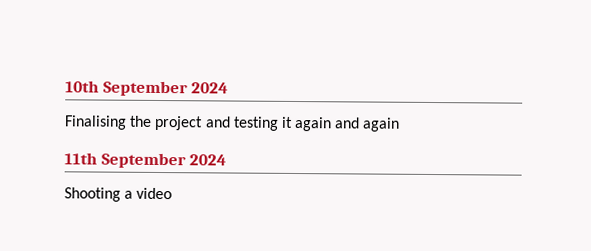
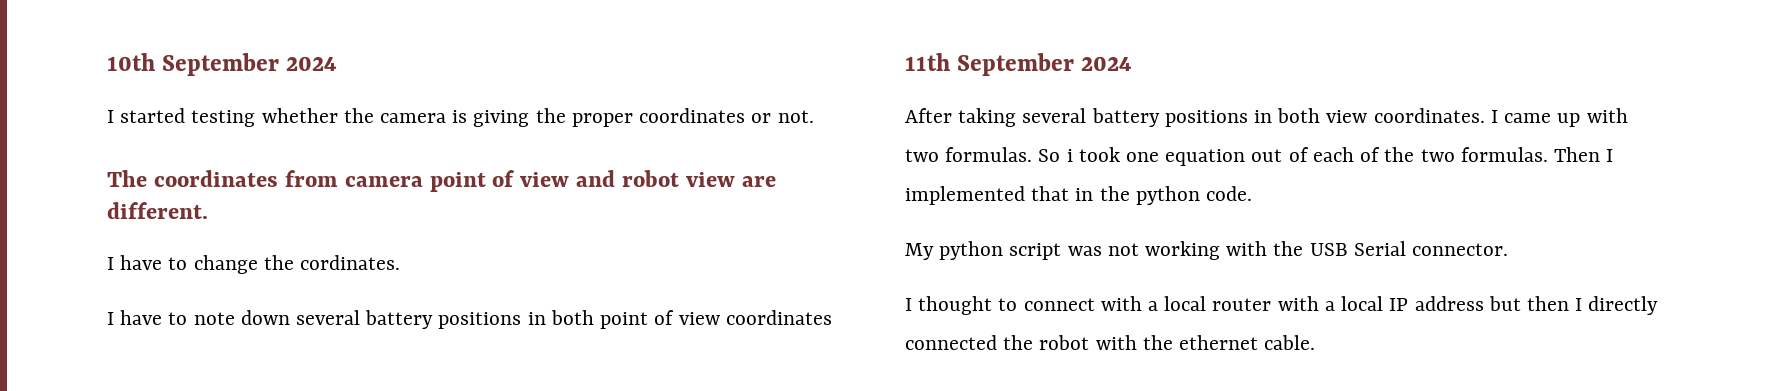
[64,115,401,132] [64,152,227,169] [64,187,173,202] Finalising the project and testing it again and again // 11th September 2024 // Shooting a video -> [107,108,814,127] [107,170,776,192] [107,202,208,219] [107,255,401,274] [107,310,832,329] [905,53,1133,76] [905,108,1628,127] [905,147,1614,166] [905,186,1253,205] [905,241,1509,260] [905,296,1659,315] [905,335,1316,350] I started testing whether the camera is giving the proper coordinates or not. // The coordinates from camera point of view and robot view are different. // I have to change the cordinates. // I have to note down several battery positions in both point of view coordinates // 11th September 2024 // After taking several battery positions in both view coordinates. I came up with two formulas. So i took one equation out of each of the two formulas. Then I implemented that in the python code. // My python script was not working with the USB Serial connector. // I thought to connect with a local router with a local IP address but then I directly connected the robot with the ethernet cable.

